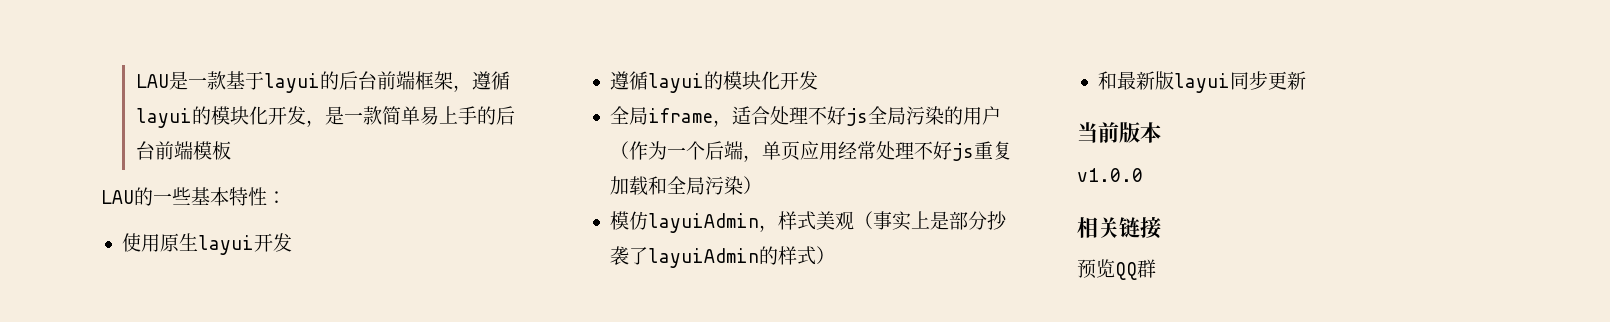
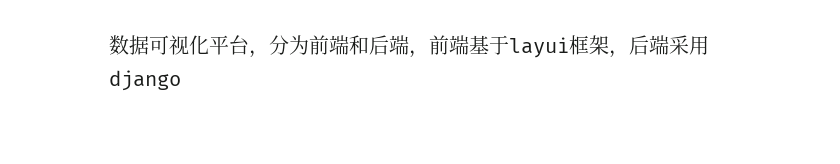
[135,71,510,93] [135,106,515,128] [135,141,231,160] [101,187,286,206] [121,233,292,255] [609,71,818,93] [609,106,1001,127] [609,141,1012,162] [609,176,762,196] [609,211,1007,233] [609,246,835,268] [1097,71,1306,93] [1077,122,1161,143] [1077,168,1143,182] [1077,216,1161,239] [1077,259,1156,280] LAU是一款基于layui的后台前端框架，遵循layui的模块化开发，是一款简单易上手的后台前端模板 // LAU的一些基本特性： // 使用原生layui开发 // 遵循layui的模块化开发 // 全局iframe，适合处理不好js全局污染的用户（作为一个后端，单页应用经常处理不好js重复加载和全局污染） // 模仿layuiAdmin，样式美观（事实上是部分抄袭了layuiAdmin的样式） // 和最新版layui同步更新 // 当前版本 // v1.0.0 // 相关链接 // 预览QQ群 -> [109,35,709,58] [109,70,181,91] 数据可视化平台，分为前端和后端，前端基于layui框架，后端采用django

